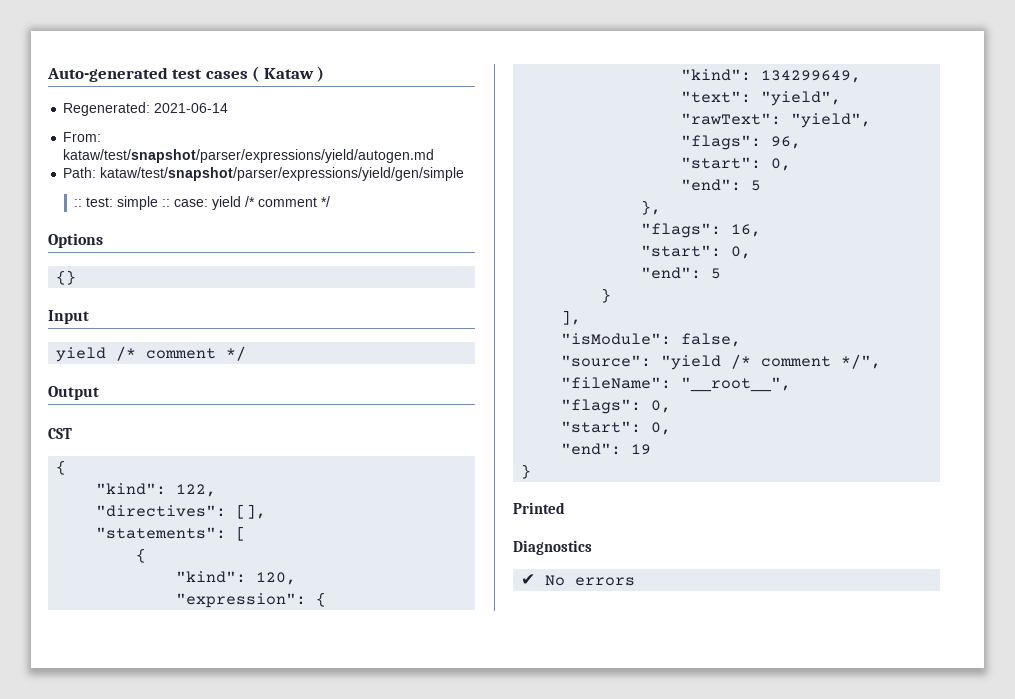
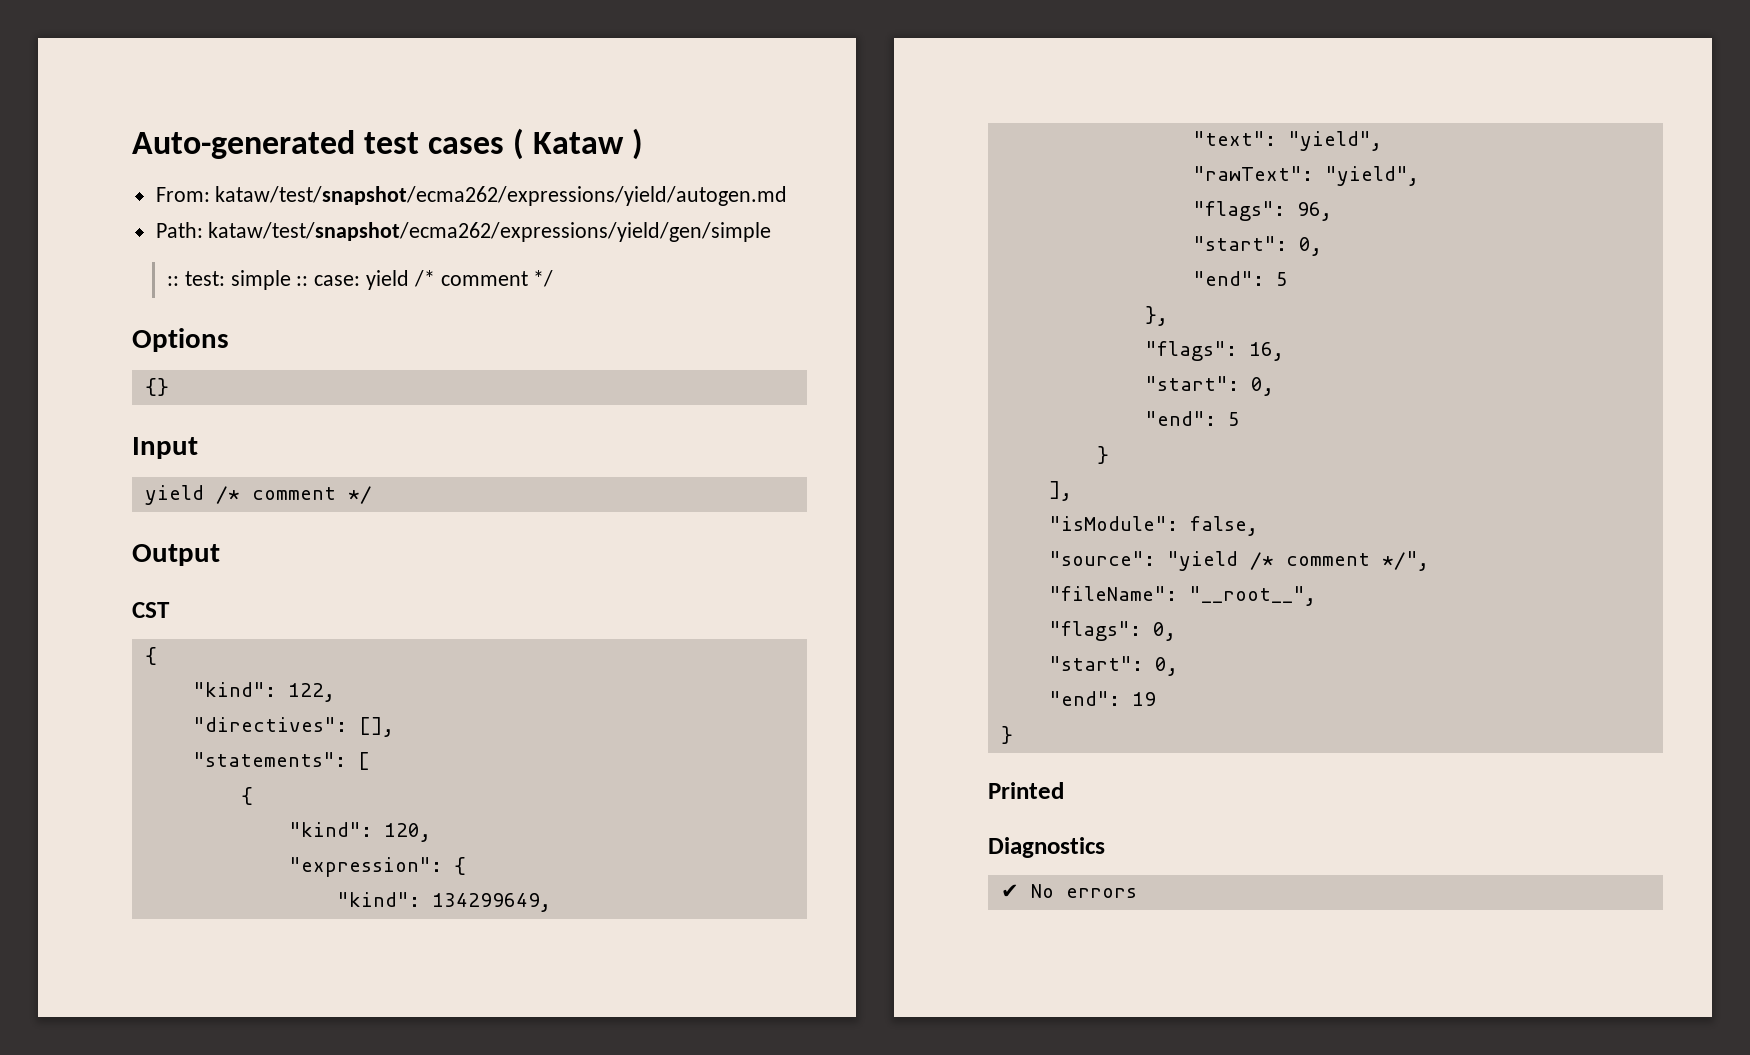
[63,102,229,116] // Regenerated: 2021-06-14 -> (644, 144) none
[63,149,435,163] kataw/test/snapshot/parser/expressions/yield/autogen.md -> [215,186,788,206] kataw/test/snapshot/ecma262/expressions/yield/autogen.md
[100,167,465,181] kataw/test/snapshot/parser/expressions/yield/gen/simple -> [208,222,772,242] kataw/test/snapshot/ecma262/expressions/yield/gen/simple

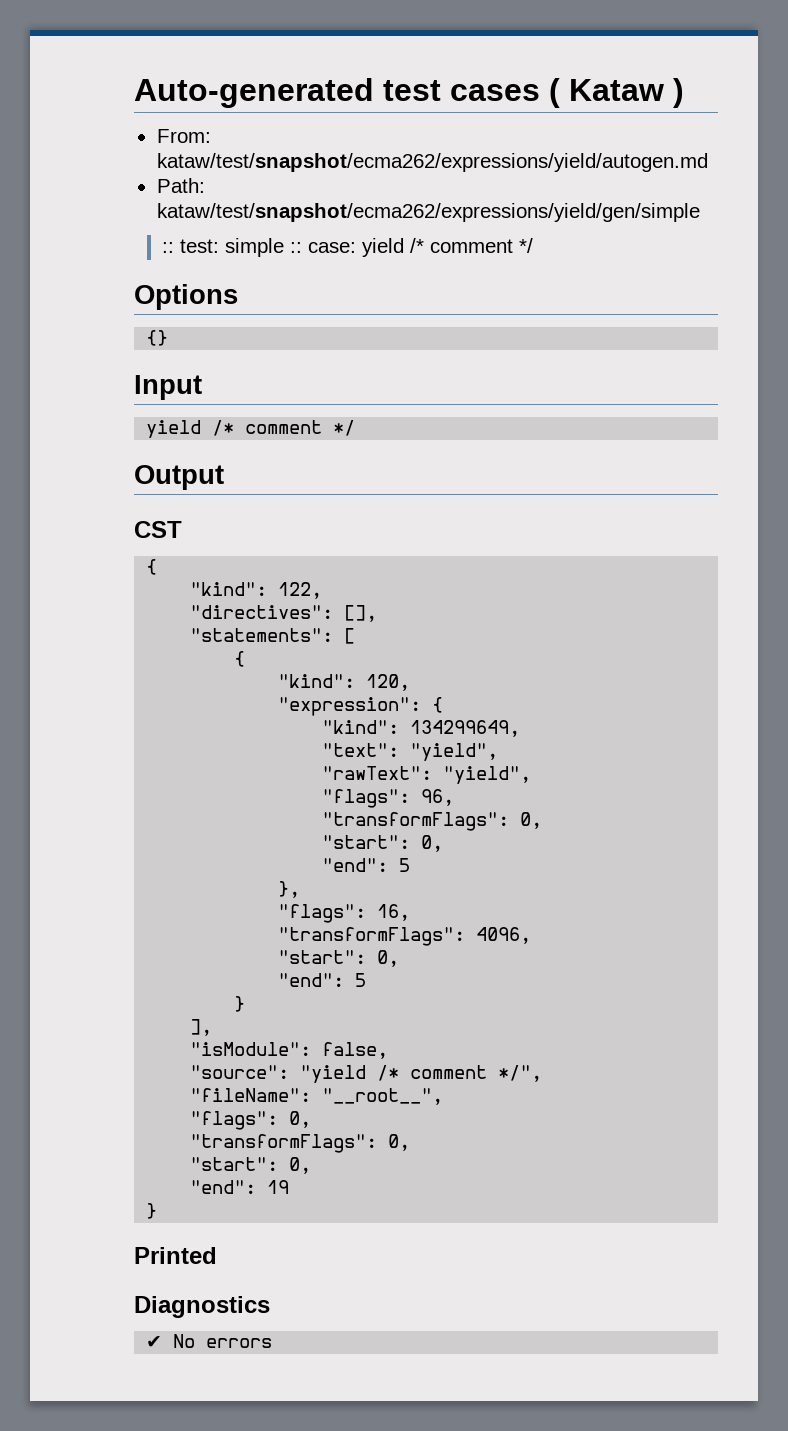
(1332, 211) none -> [322,812,543,831] // "transformFlags": 0,
(1284, 351) none -> [278,927,532,946] // "transformFlags": 4096,
(1176, 631) none -> [190,1134,411,1153] // "transformFlags": 0,

